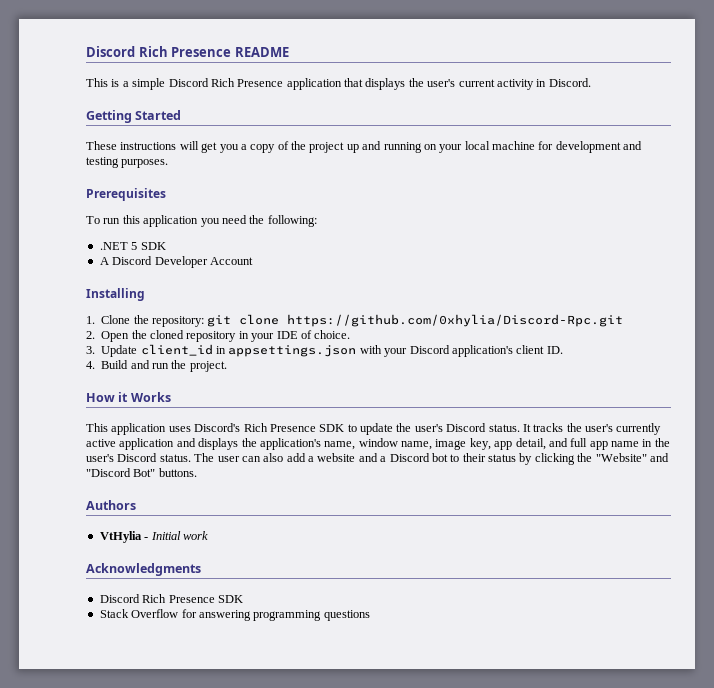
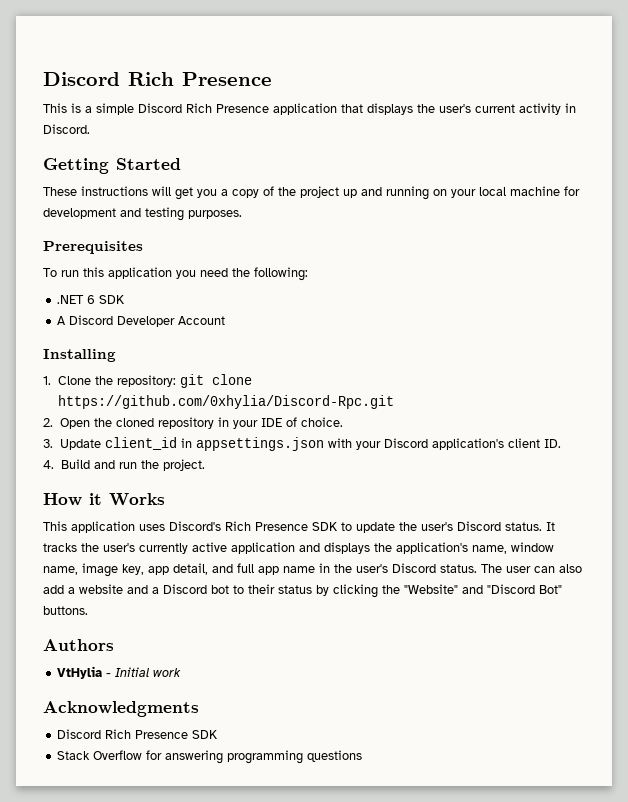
[86,46,289,57] Discord Rich Presence README -> [43,72,272,86] Discord Rich Presence
[131,242,138,250] 5 -> [87,295,96,304] 6

